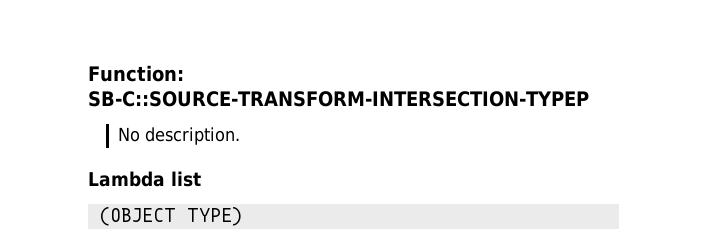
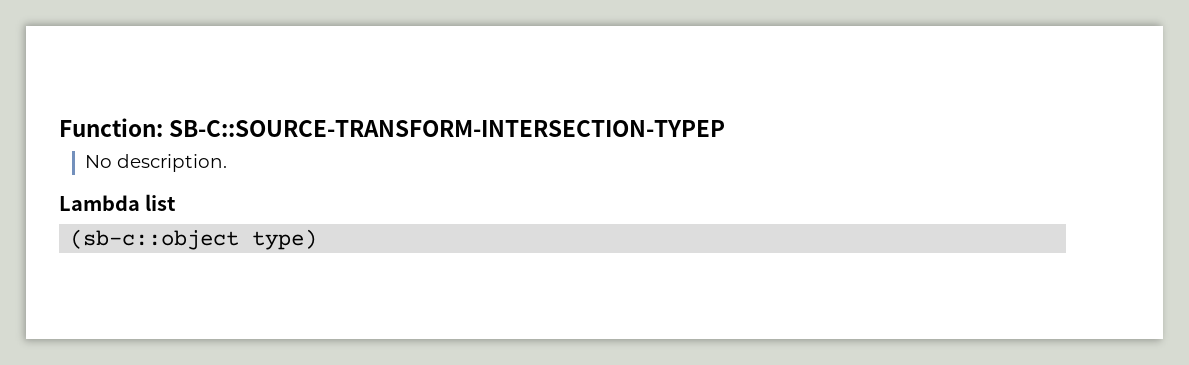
[98,207,242,226] (OBJECT TYPE) -> [70,229,318,250] (sb-c::object type)

